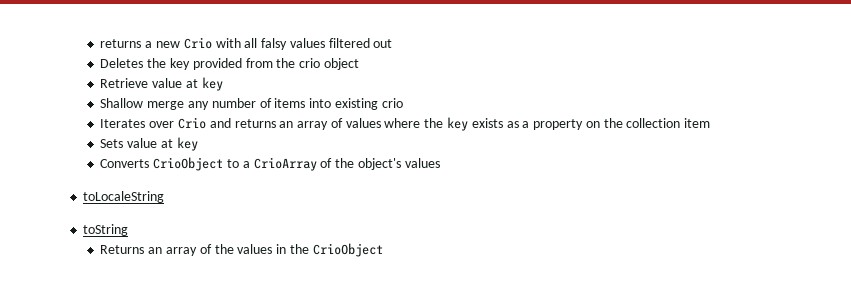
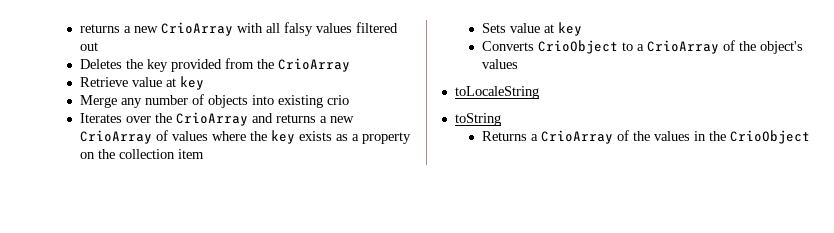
[100,37,212,49] returns a new Crio -> [79,22,233,36] returns a new CrioArray
[299,58,359,70] crio object -> [277,58,350,72] CrioArray
[100,98,185,110] Shallow merge -> [79,95,117,108] Merge
[274,98,306,108] items -> [207,95,248,108] objects
[177,117,329,130] Crio and returns an array -> [154,112,354,126] [79,130,152,144] the CrioArray and returns a new CrioArray
[148,247,197,256] an array -> [530,130,613,144] a CrioArray

